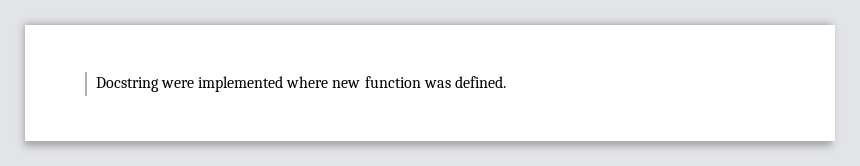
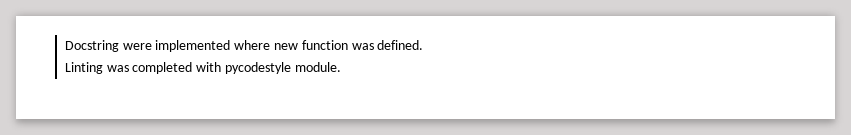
(507, 82) none -> [64,62,341,74] // Linting was completed with pycodestyle module.

